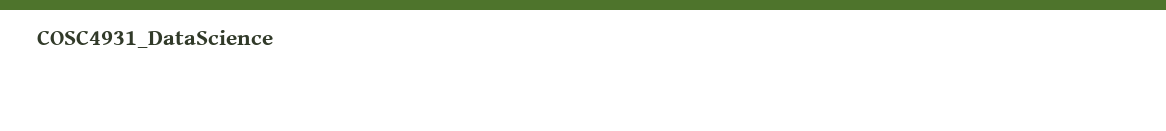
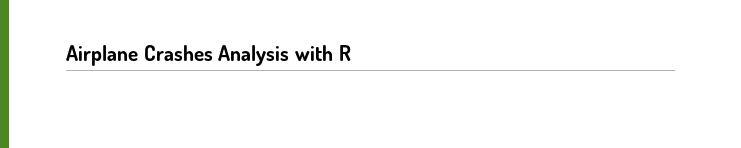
[37,30,273,48] COSC4931_DataScience -> [66,45,351,66] Airplane Crashes Analysis with R

